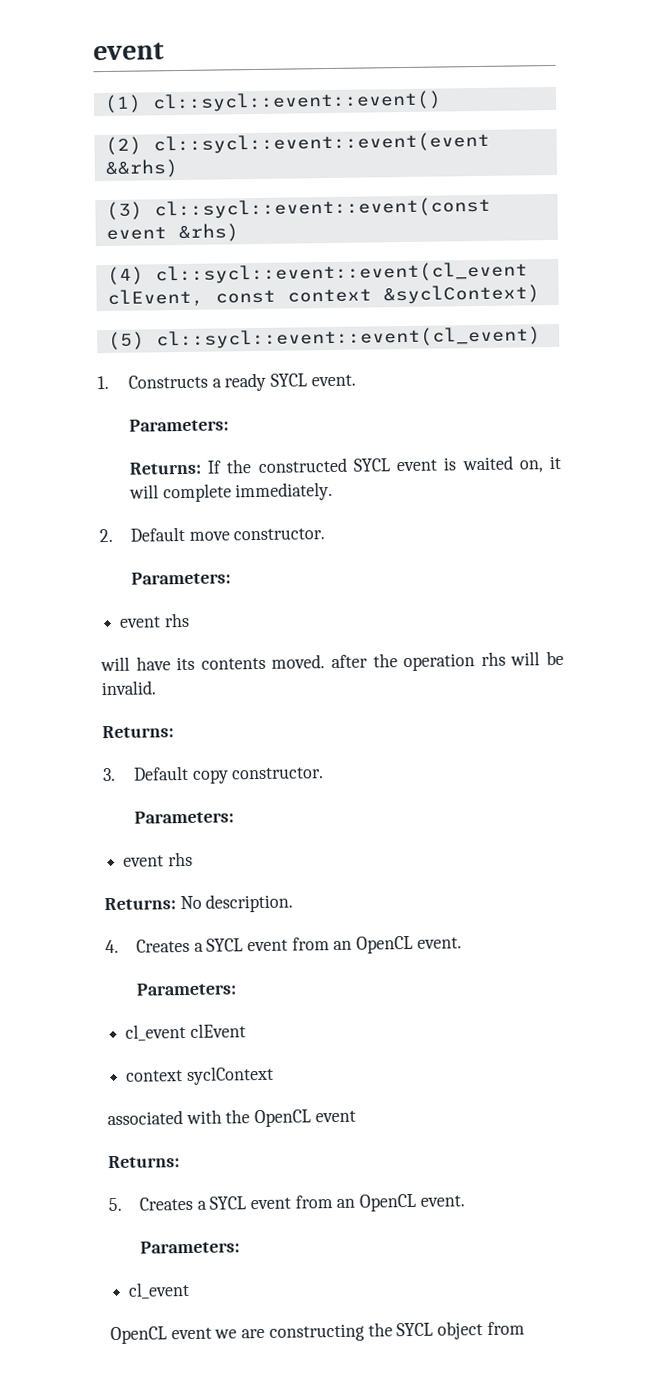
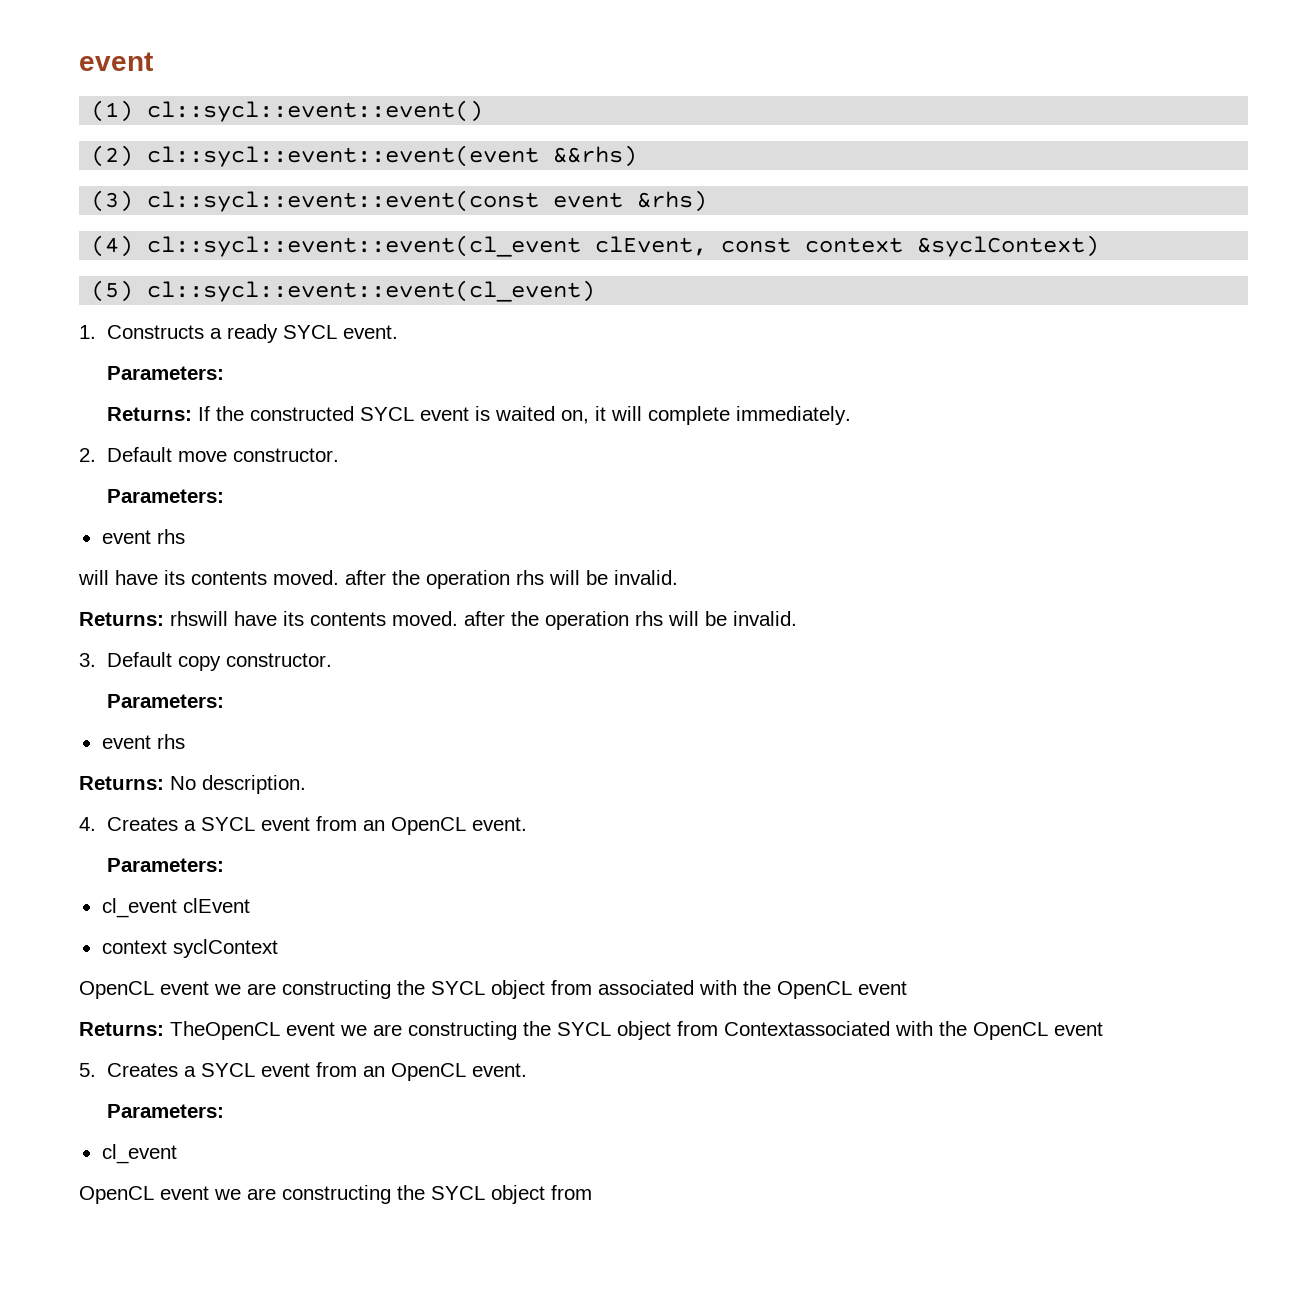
(174, 732) none -> [170,611,797,630] rhswill have its contents moved. after the operation rhs will be invalid.
(274, 1075) none -> [79,980,592,999] OpenCL event we are constructing the SYCL object from
(180, 1162) none -> [170,1021,1103,1040] TheOpenCL event we are constructing the SYCL object from Contextassociated with the OpenCL event

